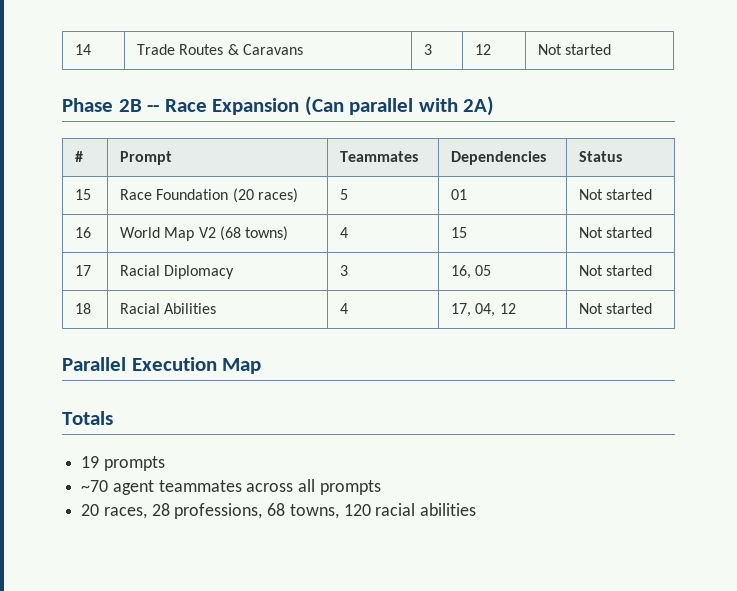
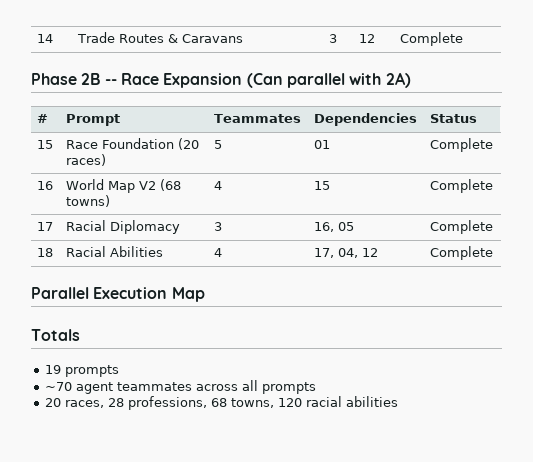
[538,44,612,55] Not started -> [400,32,464,46] Complete
[579,189,653,200] Not started -> [430,138,494,152] Complete
[579,227,653,238] Not started -> [430,179,494,193] Complete
[579,265,653,276] Not started -> [430,220,494,234] Complete
[579,303,653,314] Not started -> [430,246,494,260] Complete

